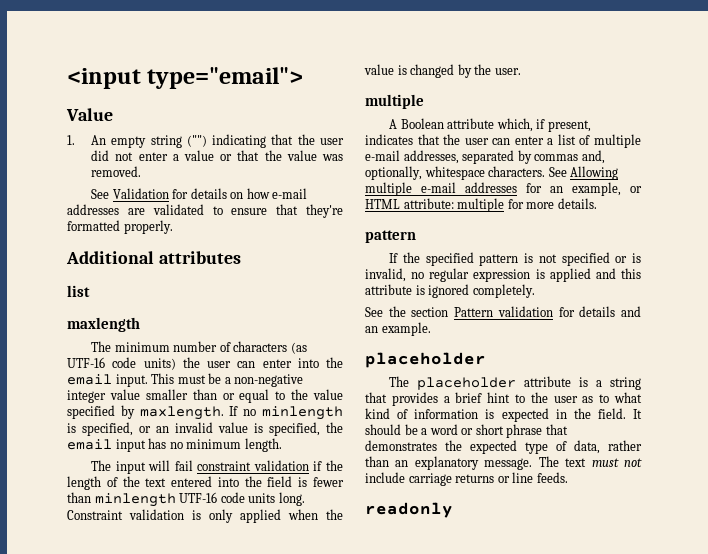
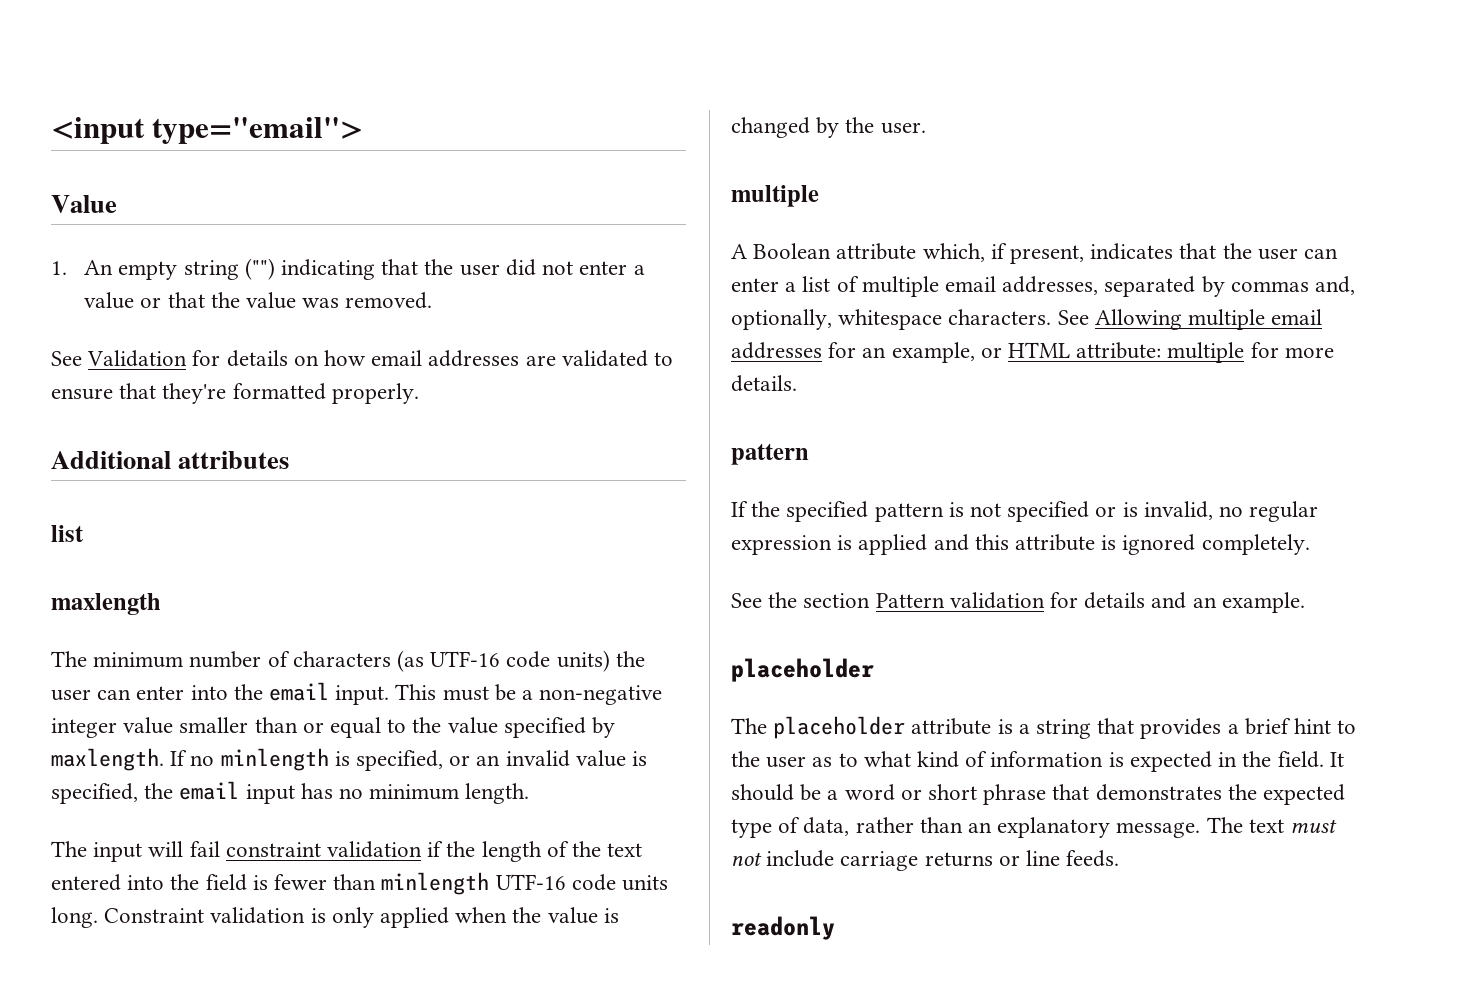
[272,188,308,199] e-mail -> [371,350,423,366] email
[365,150,400,161] e-mail -> [945,276,997,292] email
[421,182,456,193] e-mail -> [1271,309,1323,325] email

